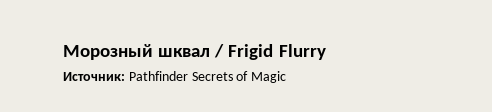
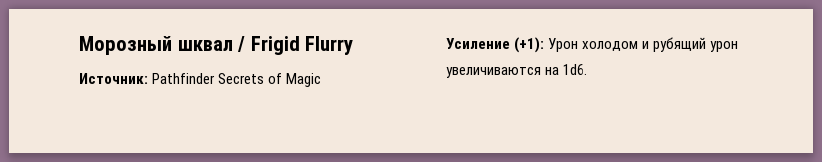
(287, 77) none -> [446,37,739,53] [446,64,588,78] // Усиление (+1): Урон холодом и рубящий урон увеличиваются на 1d6.

